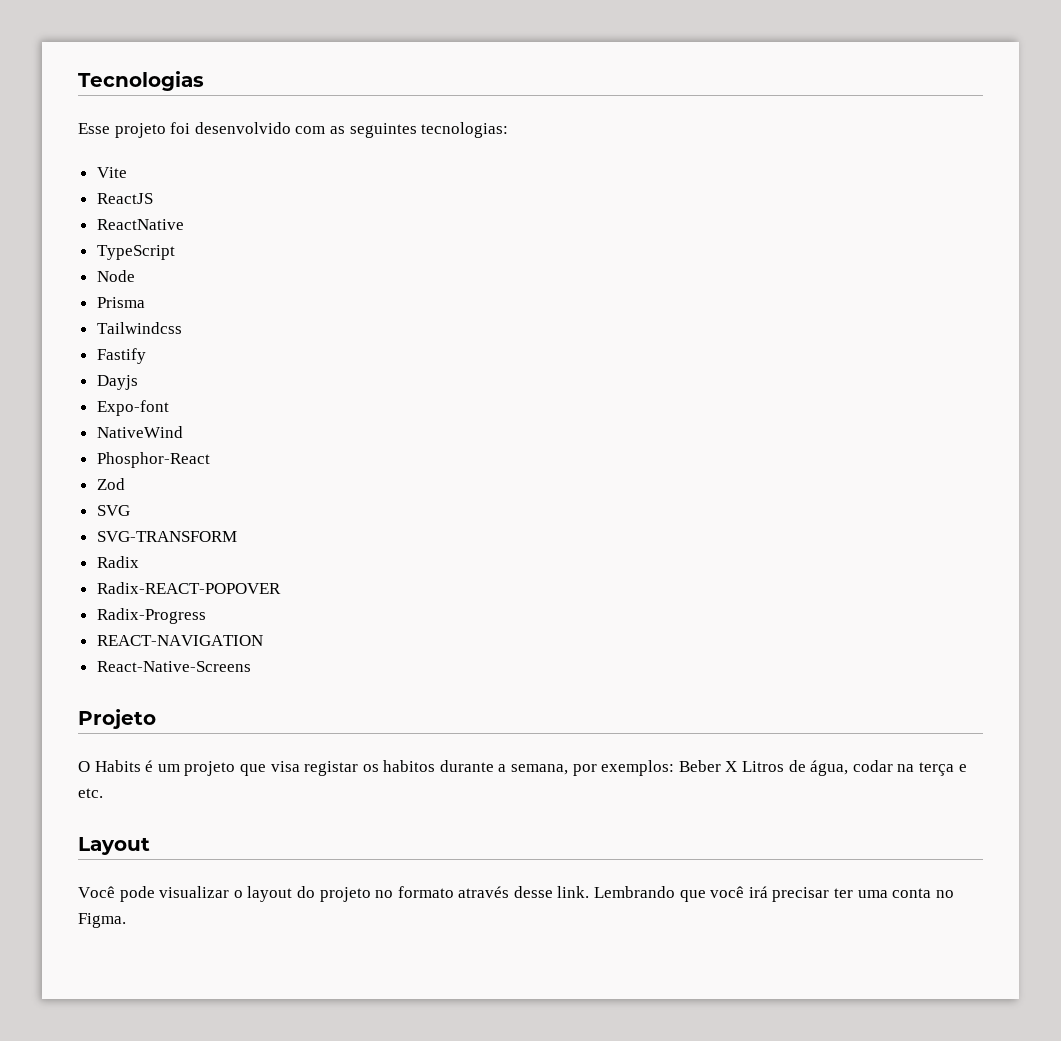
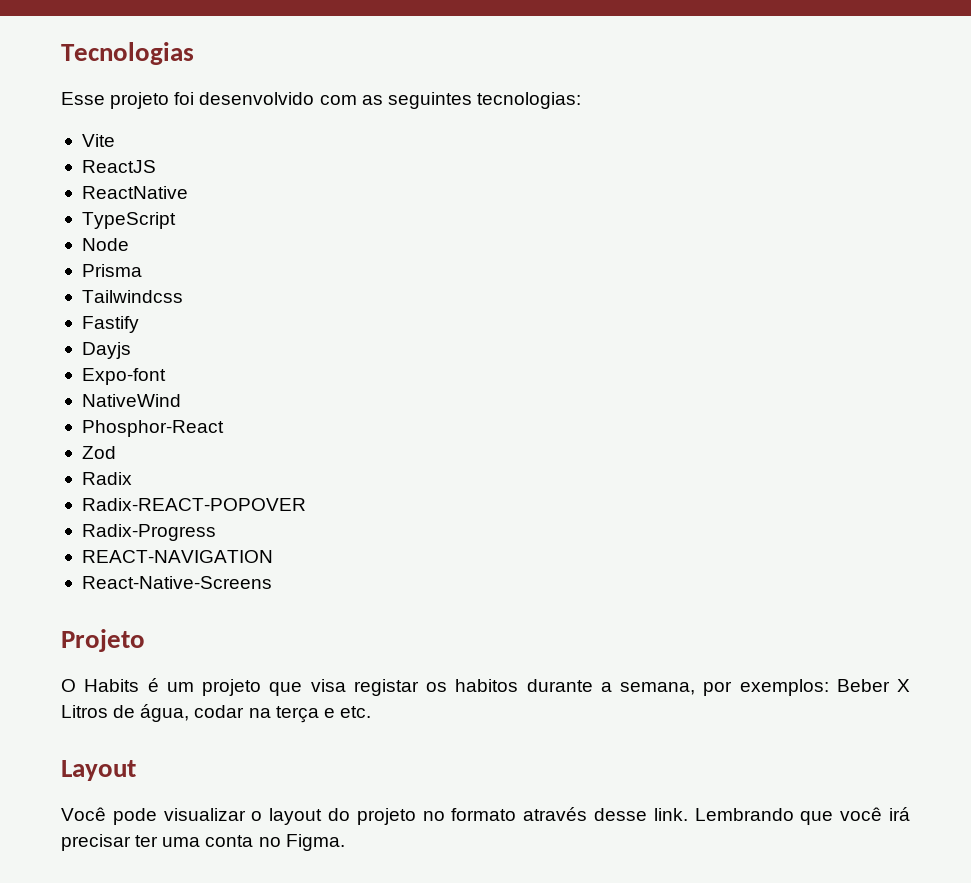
[96,505,130,516] [96,531,237,542] // SVG // SVG-TRANSFORM -> (116, 452) none

